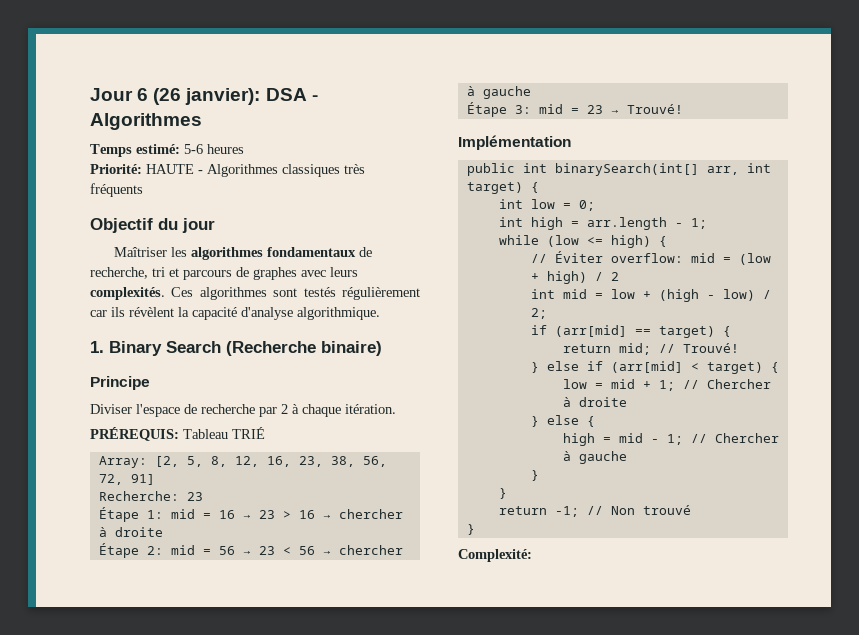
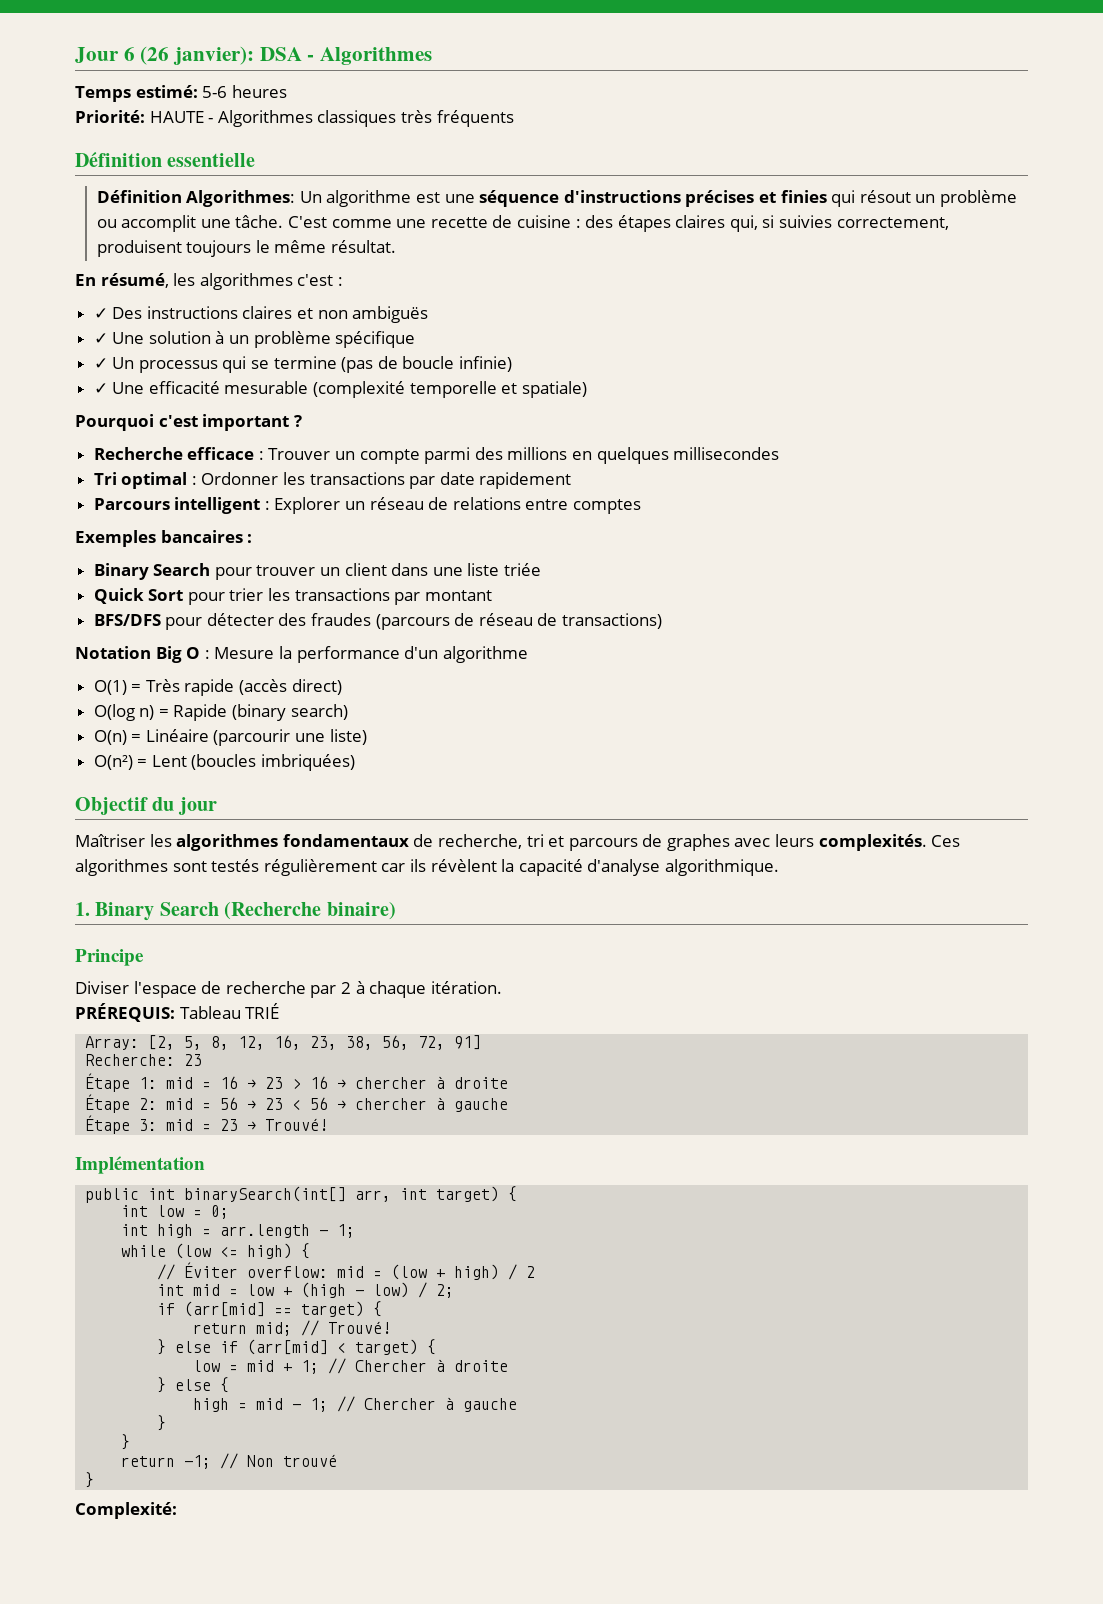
(143, 190) none -> [75,152,256,167] [96,190,1017,207] [96,215,949,232] [96,240,397,257] [75,273,343,290] [93,306,429,323] [93,331,416,348] [93,356,513,373] [93,381,587,398] [75,414,302,431] [93,447,780,464] [93,472,572,489] [93,497,642,514] [75,530,253,547] [93,563,542,580] [93,588,492,605] [93,613,663,630] [75,646,528,663] [93,679,342,696] [93,704,348,721] [93,729,367,746] [93,754,356,771] // Définition essentielle // Définition Algorithmes: Un algorithme est une séquence d'instructions précises et finies qui résout un problème ou accomplit une tâche. C'est comme une recette de cuisine : des étapes claires qui, si suivies correctement, produisent toujours le même résultat. // En résumé, les algorithmes c'est : // ✓ Des instructions claires et non ambiguës // ✓ Une solution à un problème spécifique // ✓ Un processus qui se termine (pas de boucle infinie) // ✓ Une efficacité mesurable (complexité temporelle et spatiale) // Pourquoi c'est important ? // Recherche efficace : Trouver un compte parmi des millions en quelques millisecondes // Tri optimal : Ordonner les transactions par date rapidement // Parcours intelligent : Explorer un réseau de relations entre comptes // Exemples bancaires : // Binary Search pour trouver un client dans une liste triée // Quick Sort pour trier les transactions par montant // BFS/DFS pour détecter des fraudes (parcours de réseau de transactions) // Notation Big O : Mesure la performance d'un algorithme // O(1) = Très rapide (accès direct) // O(log n) = Rapide (binary search) // O(n) = Linéaire (parcourir une liste) // O(n²) = Lent (boucles imbriquées)

